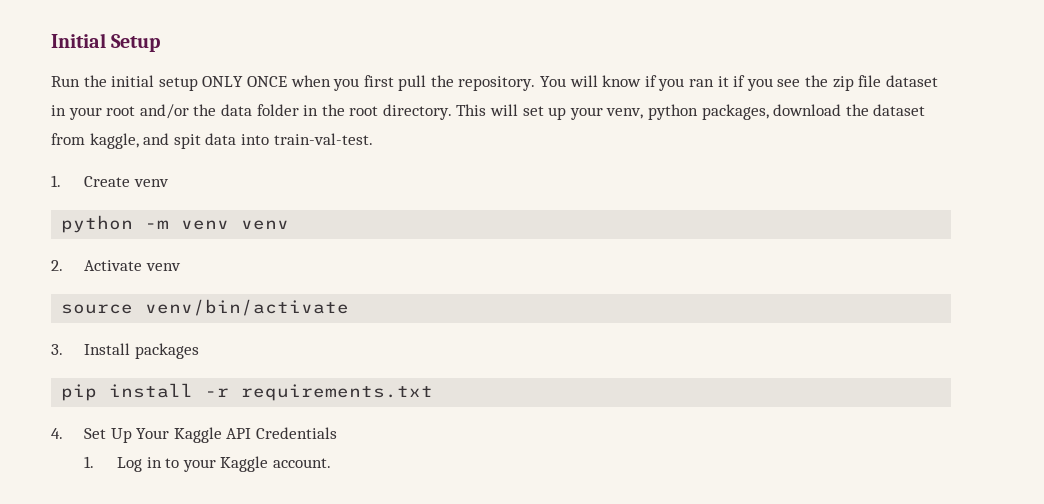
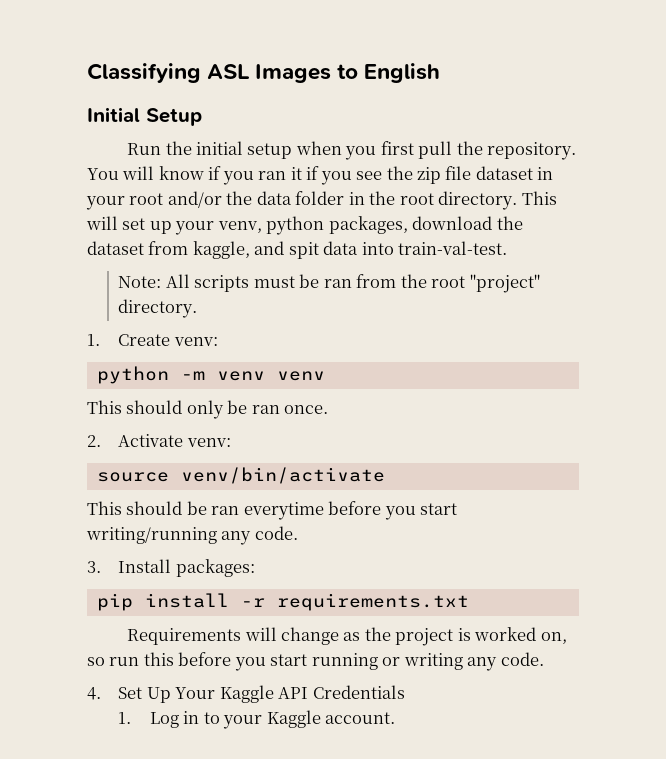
(51, 40) none -> [87,63,441,83] Classifying ASL Images to English //
[202,76,287,87] ONLY ONCE -> (293, 151) none
(373, 139) none -> [118,274,540,293] [118,299,198,318] // Note: All scripts must be ran from the root "project" directory.
[133,179,169,187] venv -> [173,337,218,346] venv:
(290, 225) none -> [87,400,329,419] // This should only be ran once.
[145,263,181,271] venv -> [186,438,231,447] venv:
(350, 307) none -> [87,501,458,520] [86,526,298,545] // This should be ran everytime before you start writing/running any code.
[134,343,199,359] packages -> [175,559,255,577] packages:
(434, 392) none -> [127,627,567,646] [87,652,544,671] // Requirements will change as the project is worked on, so run this before you start running or writing any code.

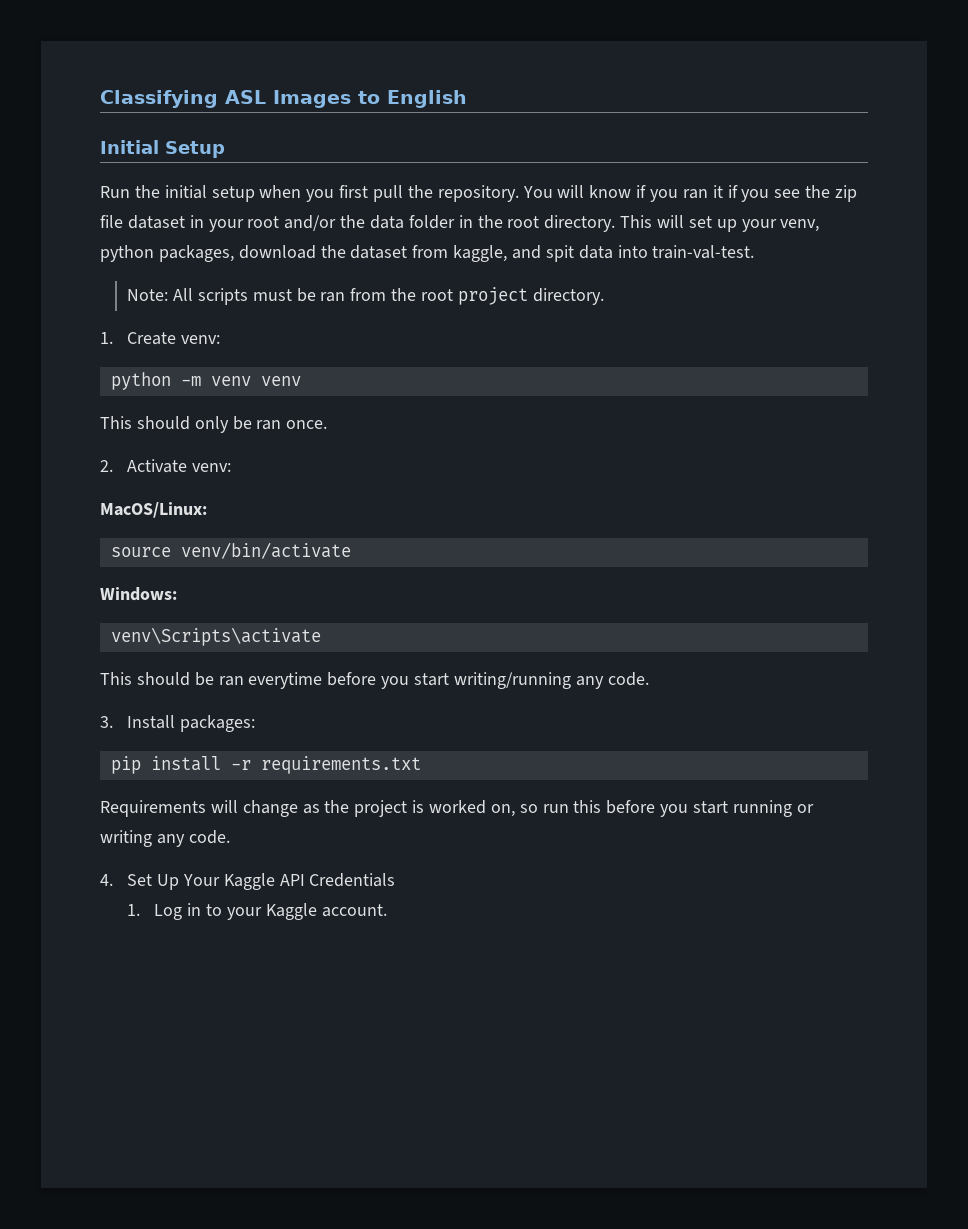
[469,274,540,293] "project" -> [457,287,528,305] project
(231, 442) none -> [100,502,207,518] // MacOS/Linux:
(385, 475) none -> [100,587,177,601] [110,627,321,646] // Windows: // venv\Scripts\activate

